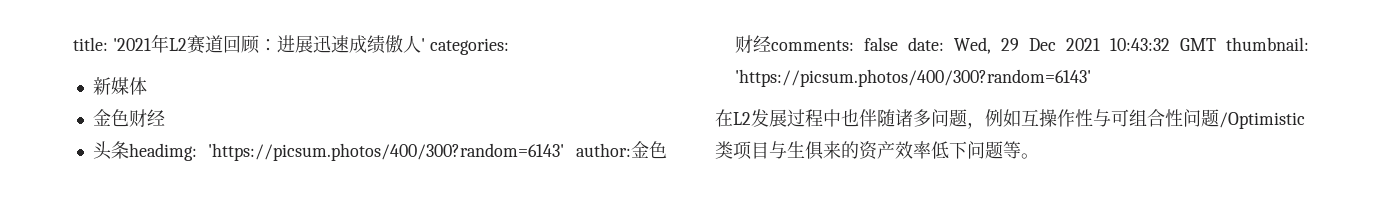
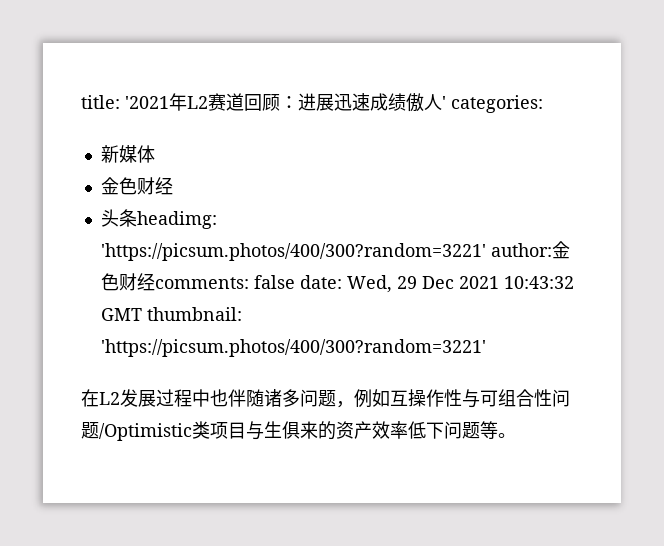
[208,143,565,161] 'https://picsum.photos/400/300?random=6143' -> [100,243,486,261] 'https://picsum.photos/400/300?random=3221'
[734,69,1091,87] 'https://picsum.photos/400/300?random=6143' -> [100,339,486,357] 'https://picsum.photos/400/300?random=3221'

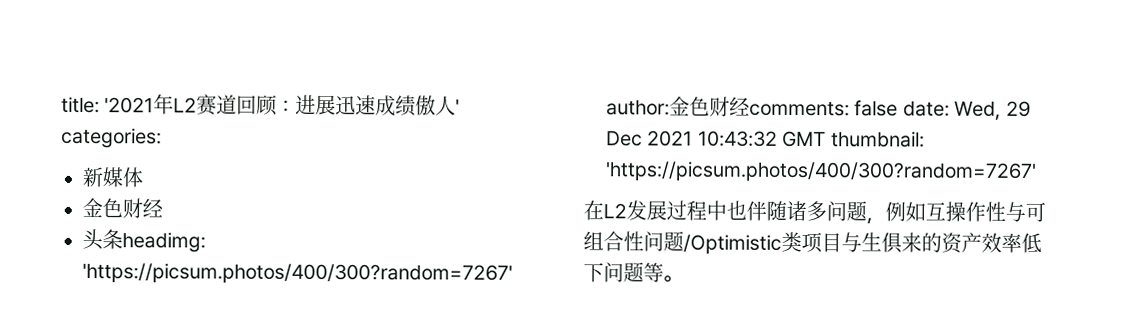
[100,243,486,261] 'https://picsum.photos/400/300?random=3221' -> [82,262,513,284] 'https://picsum.photos/400/300?random=7267'
[100,339,486,357] 'https://picsum.photos/400/300?random=3221' -> [605,161,1037,182] 'https://picsum.photos/400/300?random=7267'

